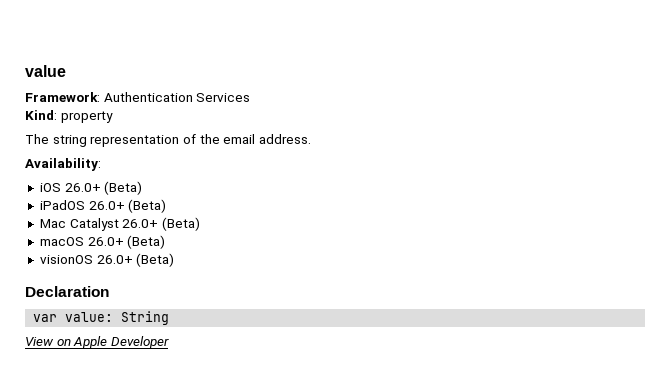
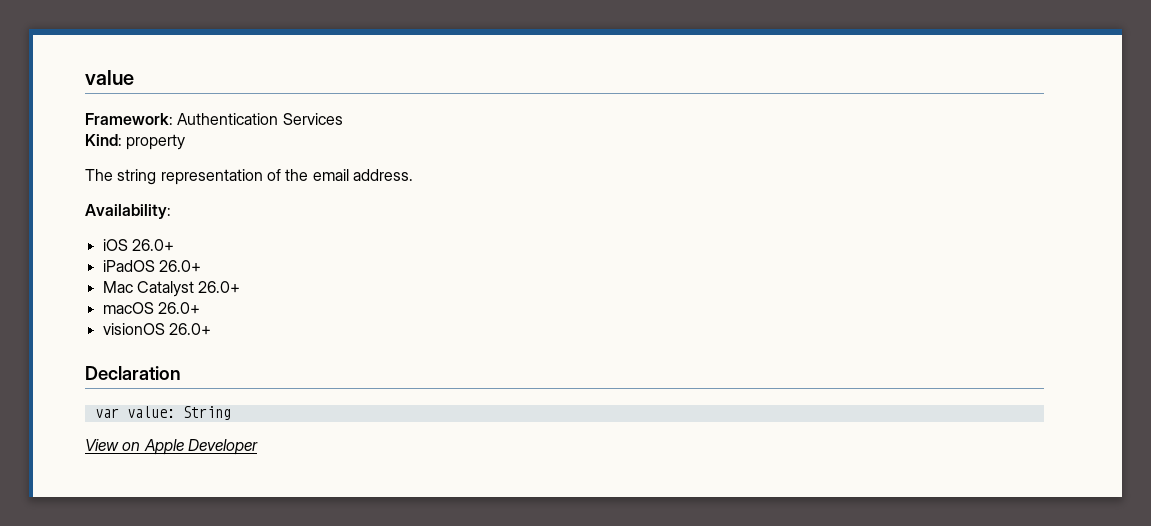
[104,181,143,195] (Beta) -> (174, 245) none
[128,199,167,213] (Beta) -> (201, 266) none
[161,217,200,231] (Beta) -> (241, 287) none
[127,235,166,249] (Beta) -> (200, 308) none
[136,253,175,267] (Beta) -> (211, 329) none

